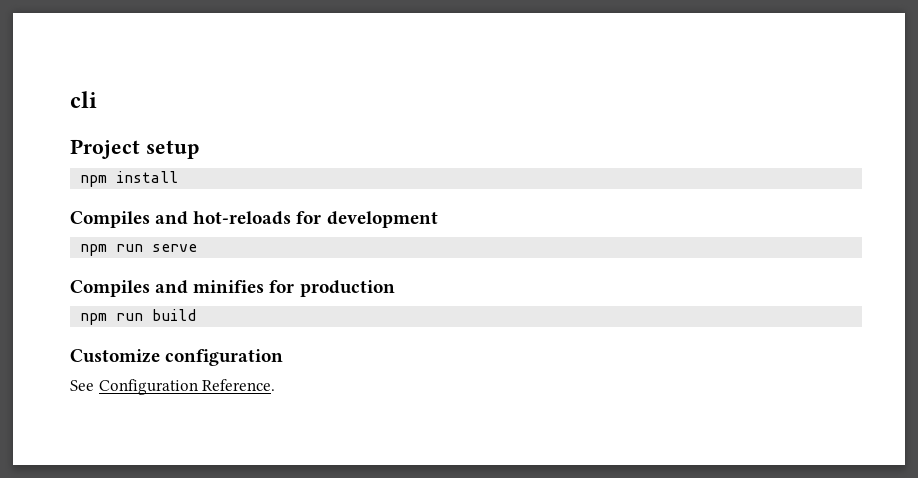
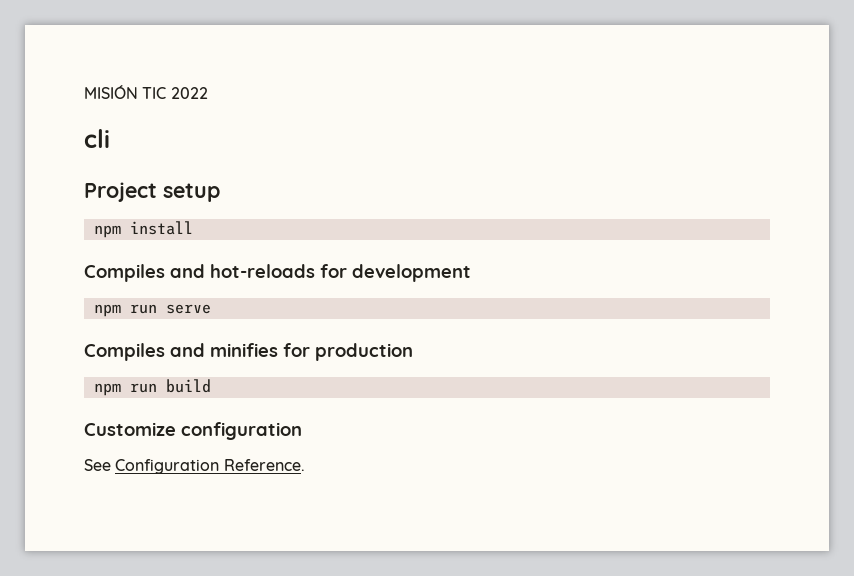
(70, 99) none -> [84,85,208,99] MISIÓN TIC 2022 //

